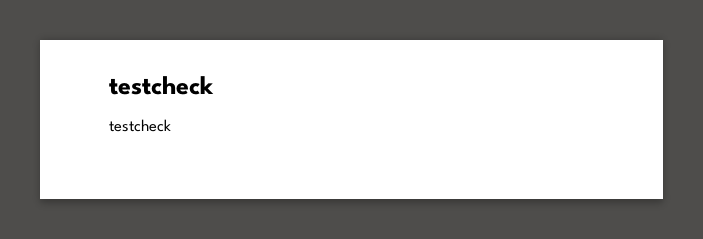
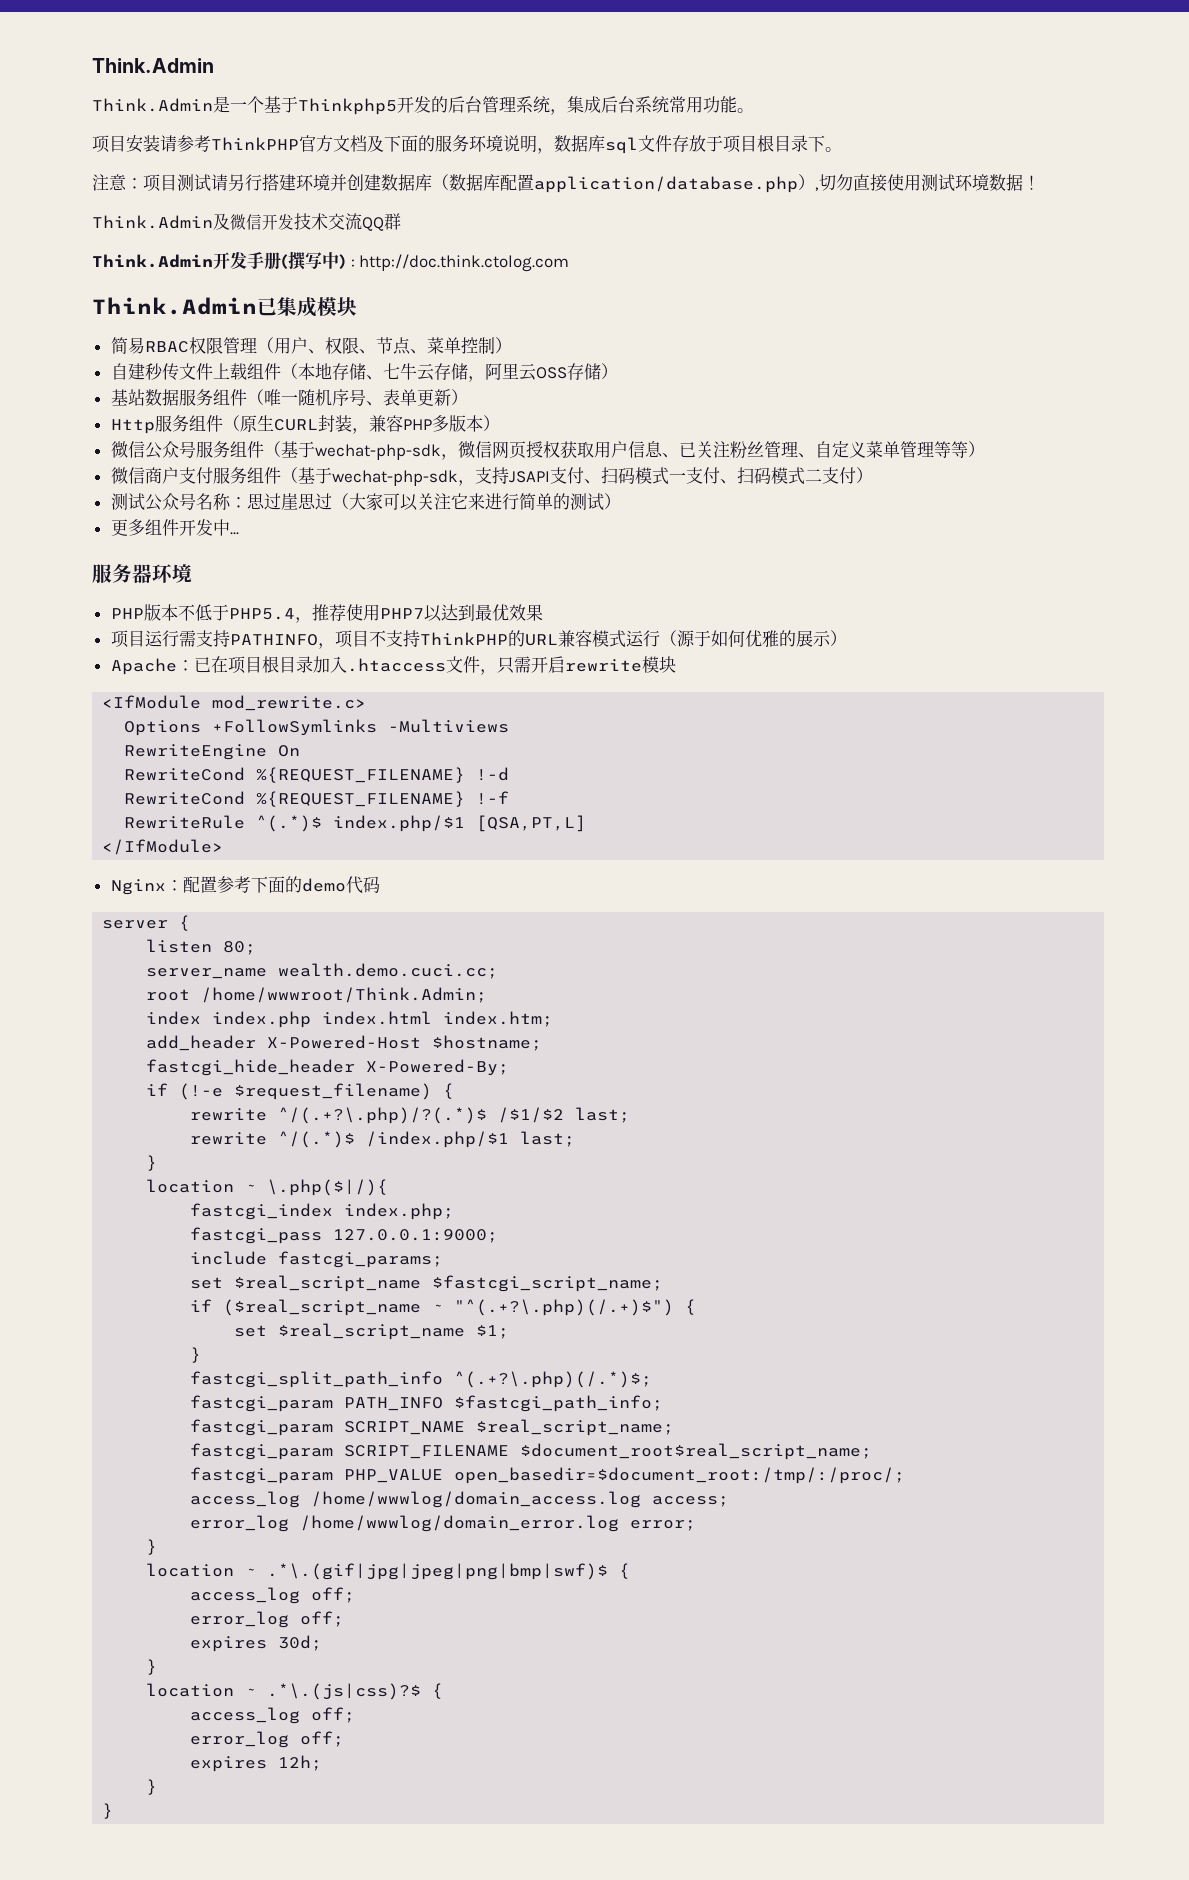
[109,76,214,95] [109,119,171,132] testcheck // testcheck -> [92,58,214,73] [92,96,754,115] [92,135,842,154] [92,174,1040,193] [92,213,401,231] [92,251,570,272] [92,297,357,317] [110,337,512,355] [110,363,618,382] [110,389,468,406] [110,415,500,434] [110,441,985,460] [110,467,873,486] [110,493,621,511] [110,519,239,536] [92,564,192,583] [110,604,543,623] [110,630,847,649] [110,656,676,675] [102,695,367,711] [124,719,510,736] [124,744,301,760] [124,767,510,783] [124,791,510,807] [124,815,587,832] [102,839,224,855] [110,876,380,895] [102,915,191,931] [146,939,257,955] [146,963,499,979] [146,987,488,1003] [146,1011,554,1028] [146,1035,543,1051] [146,1059,510,1076] [146,1083,455,1100] [190,1107,631,1124] [190,1131,576,1148] [146,1155,158,1171] [146,1179,389,1196] [190,1203,455,1220] [190,1227,499,1244] [190,1251,444,1268] [190,1275,664,1292] [190,1299,697,1316] [234,1323,510,1340] [190,1347,202,1363] [190,1371,653,1388] [190,1395,664,1412] [190,1419,675,1436] [190,1443,873,1460] [190,1467,906,1484] [190,1491,730,1508] [190,1515,697,1532] [146,1539,158,1555] [146,1563,631,1580] [190,1587,356,1604] [190,1611,345,1628] [190,1635,323,1652] [146,1659,158,1675] [146,1683,444,1700] [190,1707,356,1724] [190,1731,345,1748] [190,1755,323,1772] [146,1779,158,1795] [102,1803,114,1819] Think.Admin // Think.Admin是一个基于Thinkphp5开发的后台管理系统，集成后台系统常用功能。 // 项目安装请参考ThinkPHP官方文档及下面的服务环境说明，数据库sql文件存放于项目根目录下。 // 注意：项目测试请另行搭建环境并创建数据库（数据库配置application/database.php）,切勿直接使用测试环境数据！ // Think.Admin及微信开发技术交流QQ群 // Think.Admin开发手册(撰写中) : http://doc.think.ctolog.com // Think.Admin已集成模块 // 简易RBAC权限管理（用户、权限、节点、菜单控制） // 自建秒传文件上载组件（本地存储、七牛云存储，阿里云OSS存储） // 基站数据服务组件（唯一随机序号、表单更新） // Http服务组件（原生CURL封装，兼容PHP多版本） // 微信公众号服务组件（基于wechat-php-sdk，微信网页授权获取用户信息、已关注粉丝管理、自定义菜单管理等等） // 微信商户支付服务组件（基于wechat-php-sdk，支持JSAPI支付、扫码模式一支付、扫码模式二支付） // 测试公众号名称：思过崖思过（大家可以关注它来进行简单的测试） // 更多组件开发中... // 服务器环境 // PHP版本不低于PHP5.4，推荐使用PHP7以达到最优效果 // 项目运行需支持PATHINFO，项目不支持ThinkPHP的URL兼容模式运行（源于如何优雅的展示） // Apache：已在项目根目录加入.htaccess文件，只需开启rewrite模块 // <IfModule mod_rewrite.c> // Options +FollowSymlinks -Multiviews // RewriteEngine On // RewriteCond %{REQUEST_FILENAME} !-d // RewriteCond %{REQUEST_FILENAME} !-f // RewriteRule ^(.*)$ index.php/$1 [QSA,PT,L] // </IfModule> // Nginx：配置参考下面的demo代码 // server { // listen 80; // server_name wealth.demo.cuci.cc; // root /home/wwwroot/Think.Admin; // index index.php index.html index.htm; // add_header X-Powered-Host $hostname; // fastcgi_hide_header X-Powered-By; // if (!-e $request_filename) { // rewrite ^/(.+?\.php)/?(.*)$ /$1/$2 last; // rewrite ^/(.*)$ /index.php/$1 last; // } // location ~ \.php($|/){ // fastcgi_index index.php; // fastcgi_pass 127.0.0.1:9000; // include fastcgi_params; // set $real_script_name $fastcgi_script_name; // if ($real_script_name ~ "^(.+?\.php)(/.+)$") { // set $real_script_name $1; // } // fastcgi_split_path_info ^(.+?\.php)(/.*)$; // fastcgi_param PATH_INFO $fastcgi_path_info; // fastcgi_param SCRIPT_NAME $real_script_name; // fastcgi_param SCRIPT_FILENAME $document_root$real_script_name; // fastcgi_param PHP_VALUE open_basedir=$document_root:/tmp/:/proc/; // access_log /home/wwwlog/domain_access.log access; // error_log /home/wwwlog/domain_error.log error; // } // location ~ .*\.(gif|jpg|jpeg|png|bmp|swf)$ { // access_log off; // error_log off; // expires 30d; // } // location ~ .*\.(js|css)?$ { // access_log off; // error_log off; // expires 12h; // } // }

